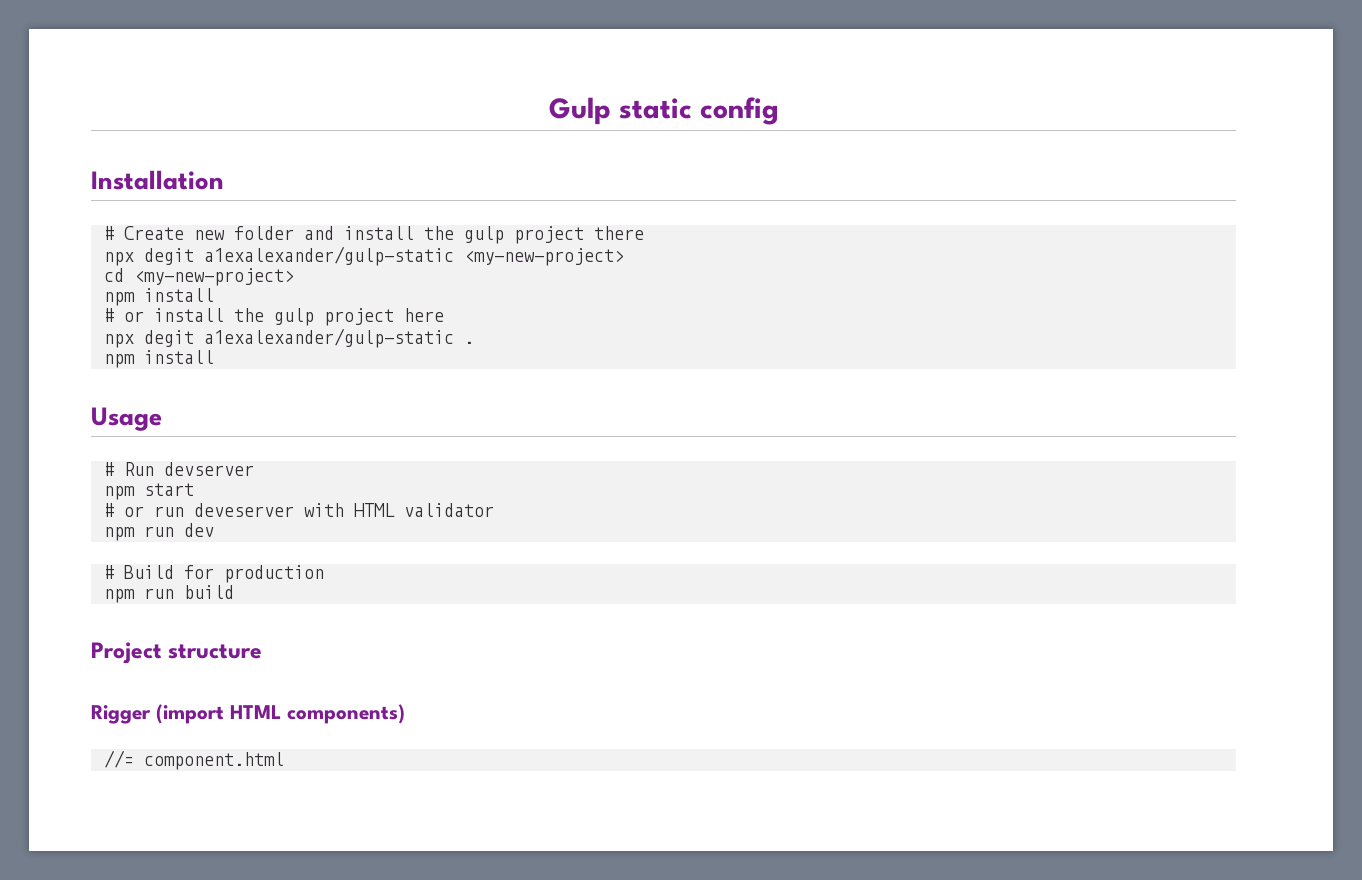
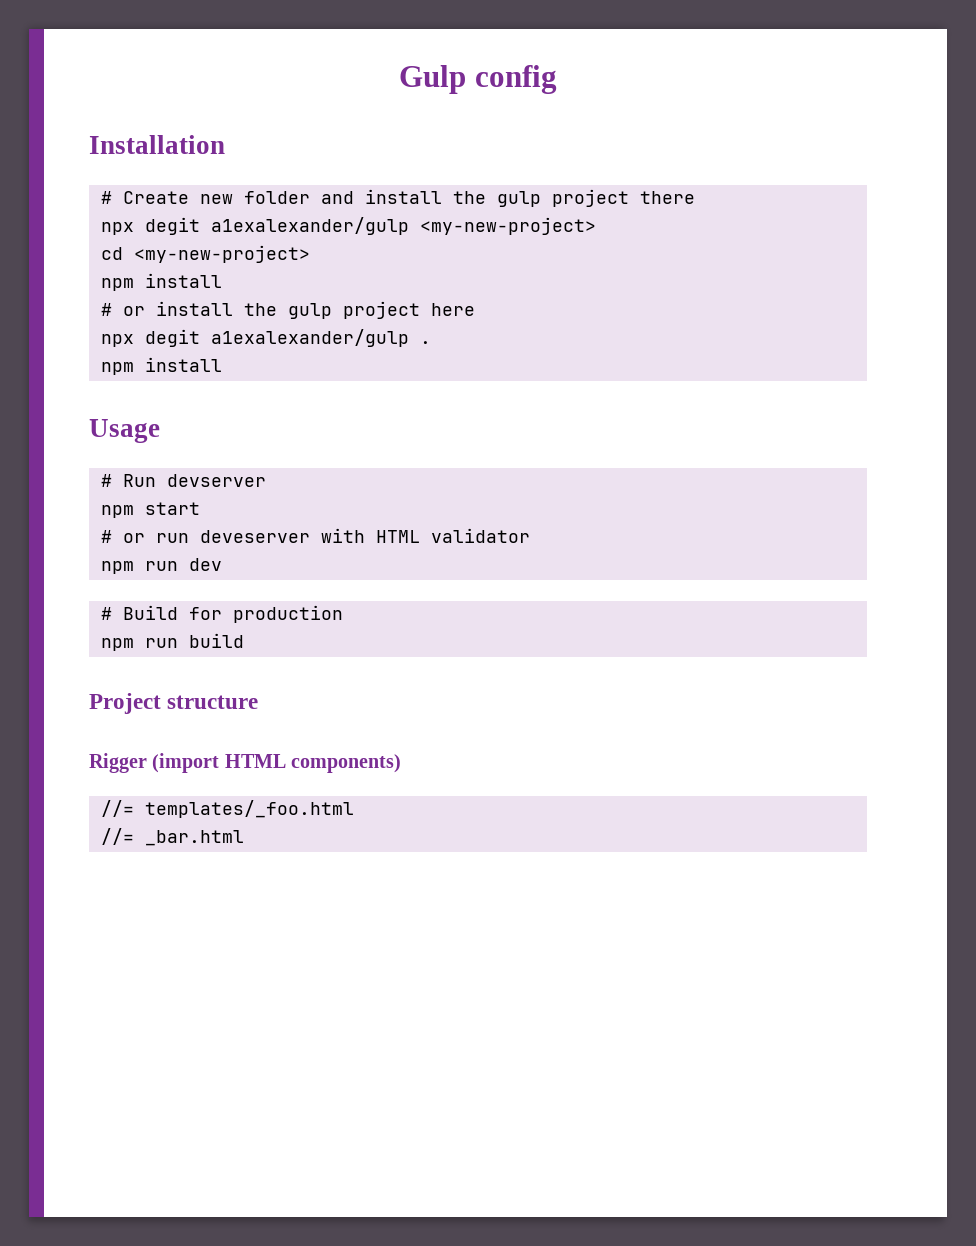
[618,98,692,119] static -> (467, 79) none
[203,246,454,266] a1exalexander/gulp-static -> [211,217,409,235] a1exalexander/gulp
[203,328,454,348] a1exalexander/gulp-static -> [211,329,409,347] a1exalexander/gulp
[143,752,284,770] component.html -> [145,800,354,818] [101,828,244,846] templates/_foo.html // //= _bar.html

